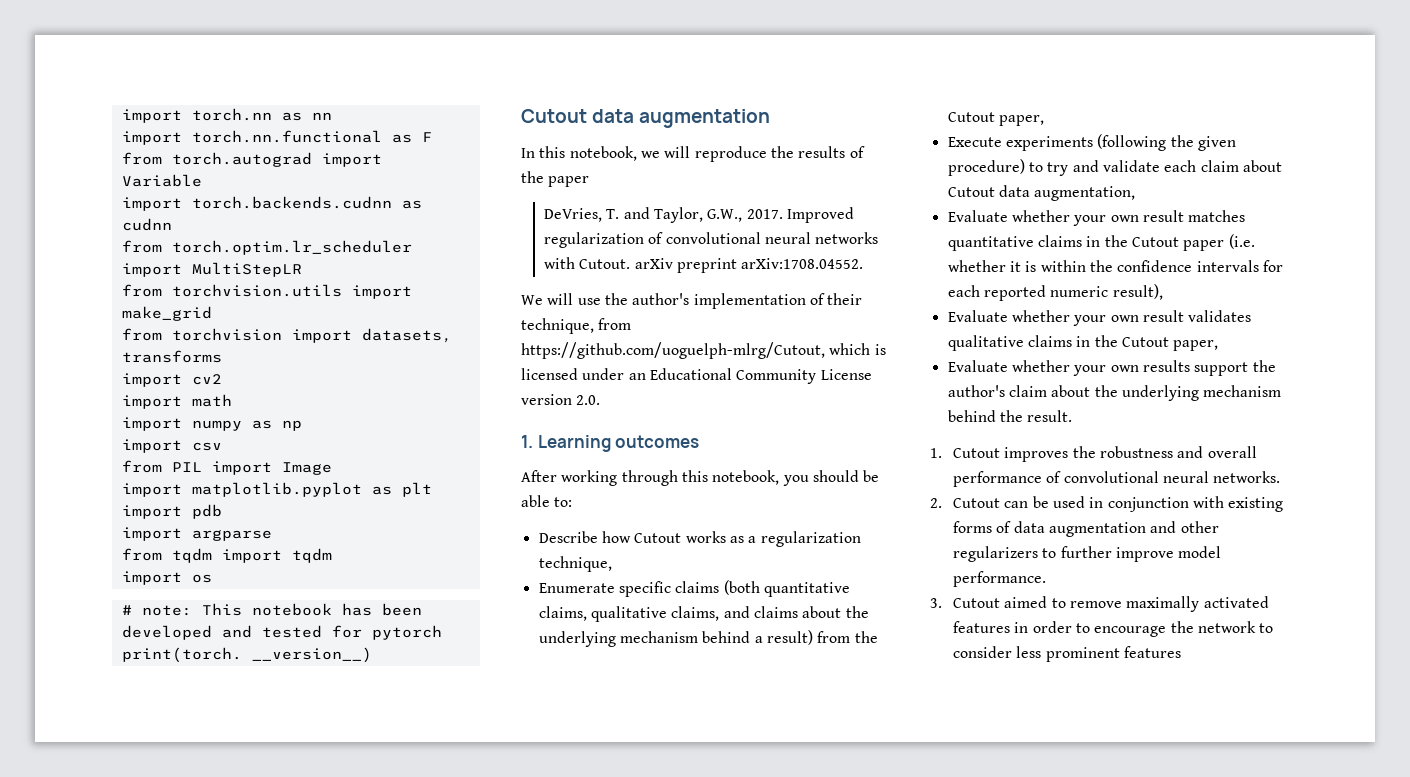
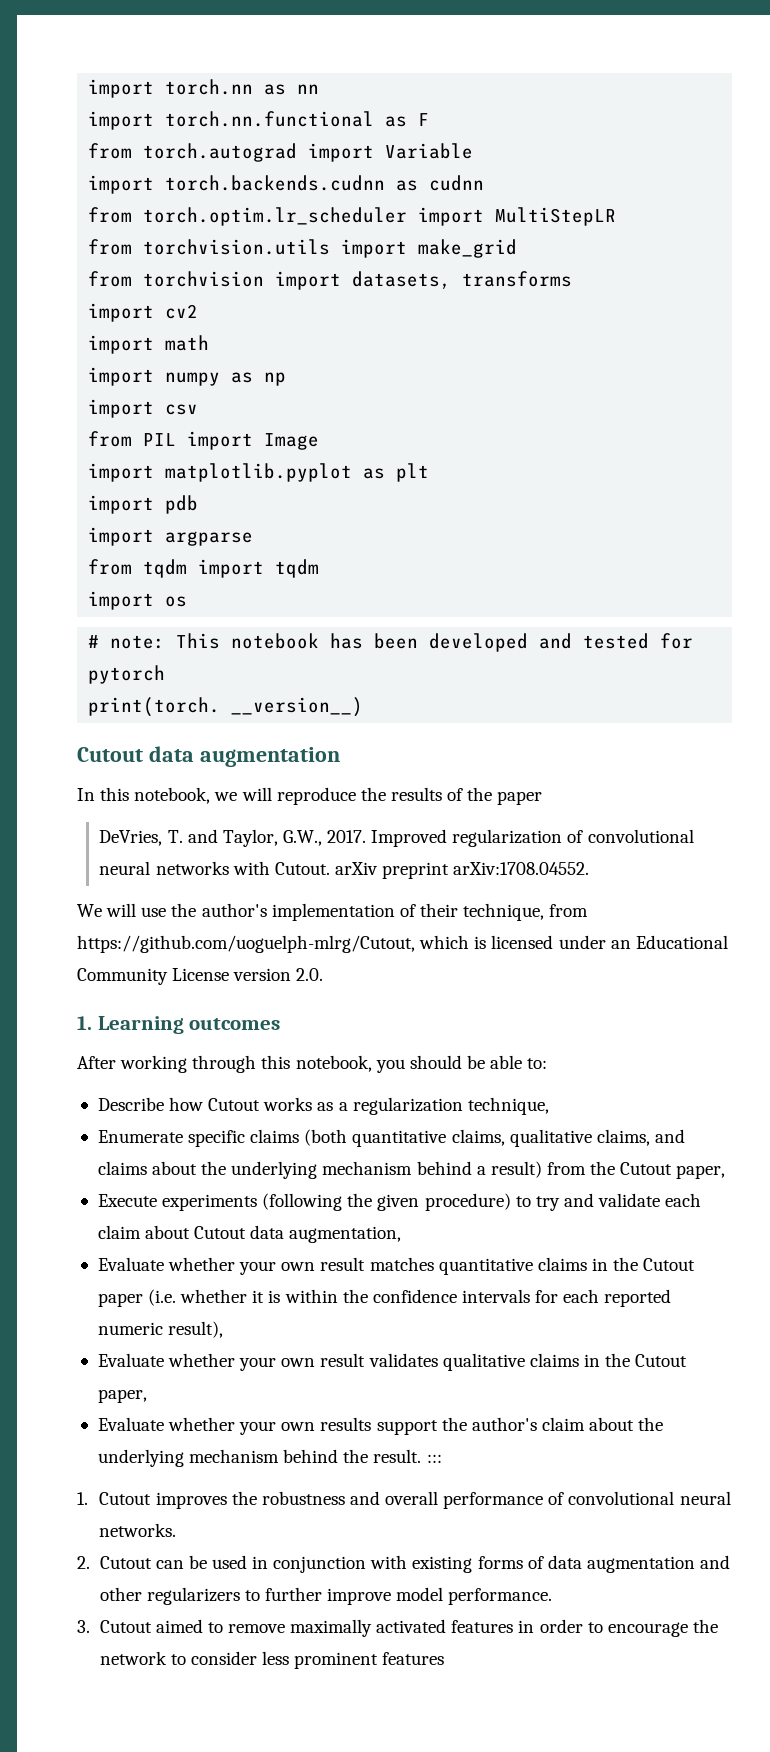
(1073, 416) none -> [426,1454,442,1463] :::

